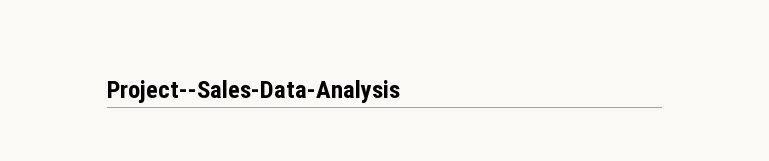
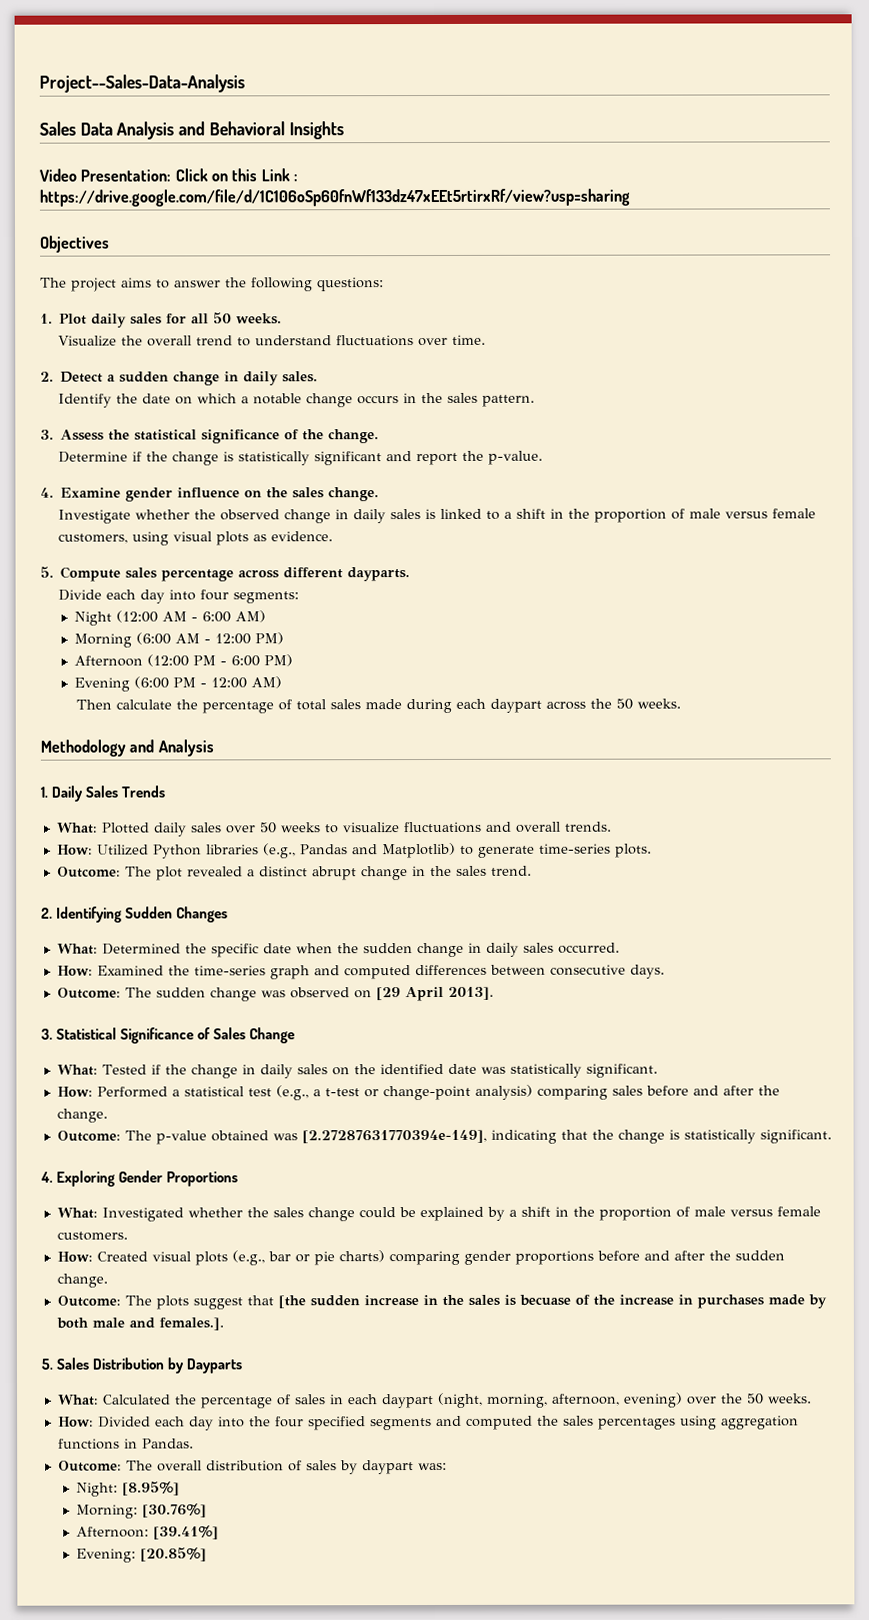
(400, 91) none -> [39,121,344,140] [39,168,298,182] [39,188,630,207] [39,235,110,253] [40,277,384,292] [40,312,283,328] [58,334,487,347] [40,371,319,386] [58,392,536,408] [40,429,380,444] [58,450,544,466] [40,487,380,502] [58,508,817,524] [58,531,334,546] [40,566,411,582] [58,589,300,604] [74,610,267,626] [74,632,285,648] [74,654,294,667] [74,676,283,692] [76,698,682,714] [40,739,214,757] [40,785,166,802] [56,821,612,837] [56,842,652,859] [56,865,532,881] [41,906,229,923] [56,942,620,958] [56,964,665,980] [56,986,494,1002] [41,1027,296,1044] [56,1063,658,1079] [56,1084,780,1101] [56,1108,108,1123] [56,1129,832,1145] [40,1170,239,1187] [56,1206,821,1222] [56,1231,128,1241] [56,1250,785,1266] [56,1273,108,1288] [56,1294,827,1310] [55,1317,224,1331] [41,1357,243,1374] [57,1392,812,1409] [57,1415,799,1431] [57,1438,194,1450] [57,1460,447,1475] [76,1481,181,1497] [76,1503,208,1519] [76,1525,220,1540] [76,1547,208,1563] // Sales Data Analysis and Behavioral Insights // Video Presentation: Click on this Link : https://drive.google.com/file/d/1C106oSp60fnWf133dz47xEEt5rtirxRf/view?usp=sharing // Objectives // The project aims to answer the following questions: // 1. Plot daily sales for all 50 weeks. // Visualize the overall trend to understand fluctuations over time. // 2. Detect a sudden change in daily sales. // Identify the date on which a notable change occurs in the sales pattern. // 3. Assess the statistical significance of the change. // Determine if the change is statistically significant and report the p-value. // 4. Examine gender influence on the sales change. // Investigate whether the observed change in daily sales is linked to a shift in the proportion of male versus female customers, using visual plots as evidence. // 5. Compute sales percentage across different dayparts. // Divide each day into four segments: // Night (12:00 AM - 6:00 AM) // Morning (6:00 AM - 12:00 PM) // Afternoon (12:00 PM - 6:00 PM) // Evening (6:00 PM - 12:00 AM) // Then calculate the percentage of total sales made during each daypart across the 50 weeks. // Methodology and Analysis // 1. Daily Sales Trends // What: Plotted daily sales over 50 weeks to visualize fluctuations and overall trends. // How: Utilized Python libraries (e.g., Pandas and Matplotlib) to generate time-series plots. // Outcome: The plot revealed a distinct abrupt change in the sales trend. // 2. Identifying Sudden Changes // What: Determined the specific date when the sudden change in daily sales occurred. // How: Examined the time-series graph and computed differences between consecutive days. // Outcome: The sudden change was observed on [29 April 2013]. // 3. Statistical Significance of Sales Change // What: Tested if the change in daily sales on the identified date was statistically significant. // How: Performed a statistical test (e.g., a t-test or change-point analysis) comparing sales before and after the change. // Outcome: The p-value obtained was [2.27287631770394e-149], indicating that the change is statistically significant. // 4. Exploring Gender Proportions // What: Investigated whether the sales change could be explained by a shift in the proportion of male versus female customers. // How: Created visual plots (e.g., bar or pie charts) comparing gender proportions before and after the sudden change. // Outcome: The plots suggest that [the sudden increase in the sales is becuase of the increase in purchases made by both male and females.]. // 5. Sales Distribution by Dayparts // What: Calculated the percentage of sales in each daypart (night, morning, afternoon, evening) over the 50 weeks. // How: Divided each day into the four specified segments and computed the sales percentages using aggregation functions in Pandas. // Outcome: The overall distribution of sales by daypart was: // Night: [8.95%] // Morning: [30.76%] // Afternoon: [39.41%] // Evening: [20.85%]

